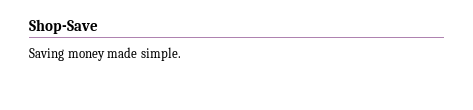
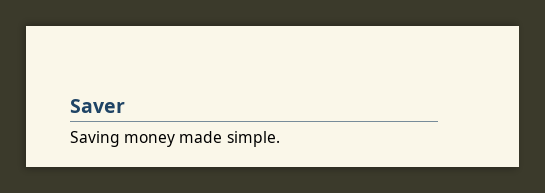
[29,19,98,34] Shop-Save -> [70,99,125,113] Saver

